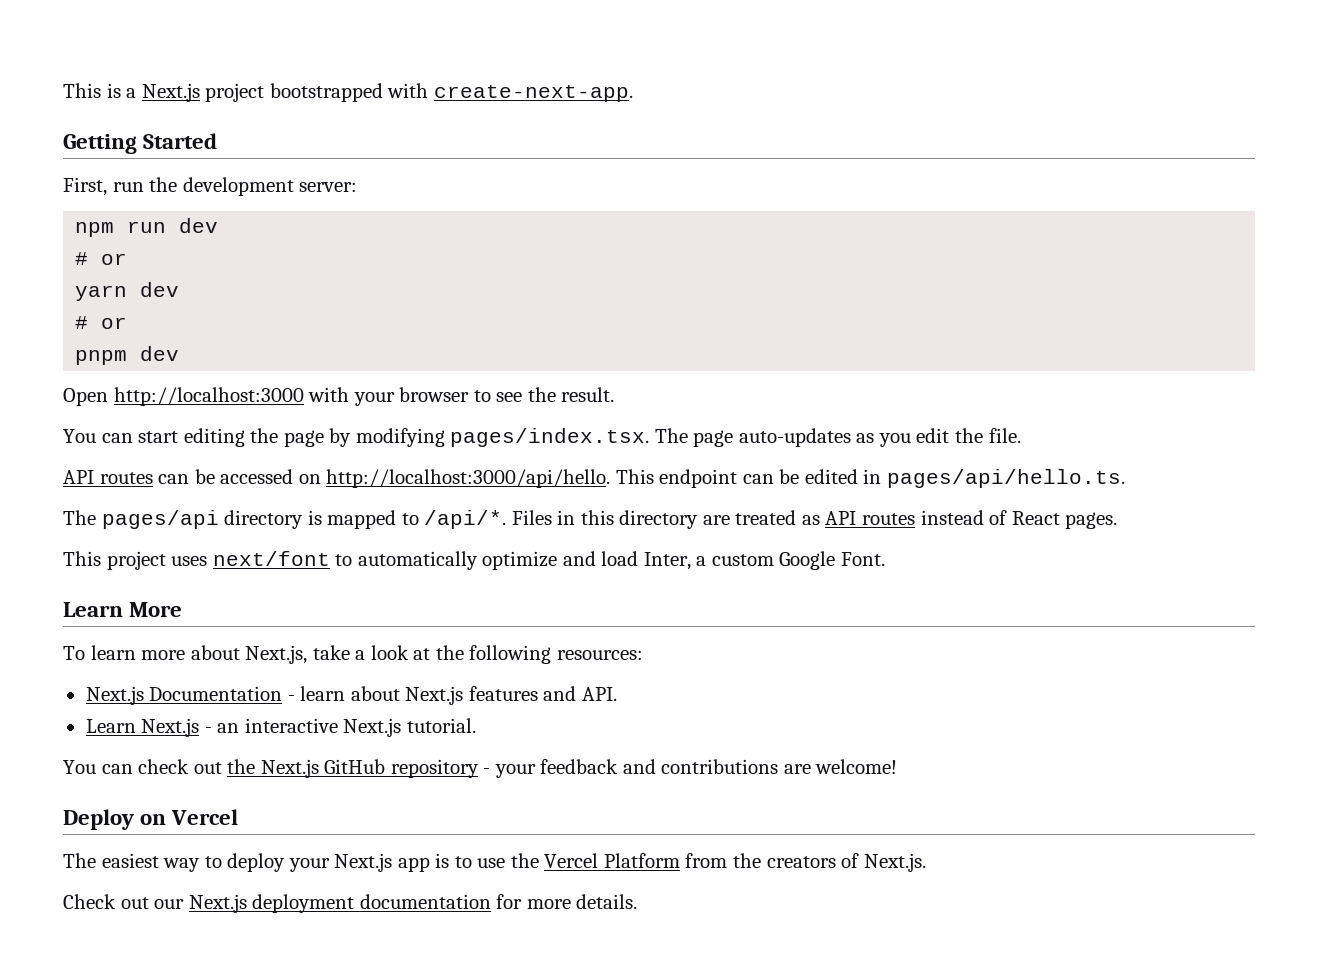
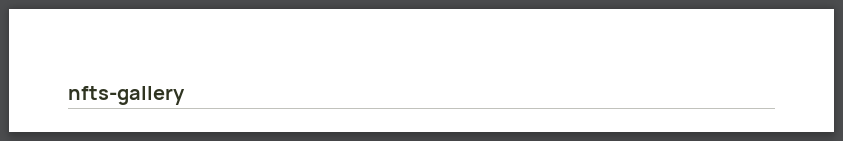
[63,83,633,102] [63,133,218,154] [63,177,358,196] [75,218,219,237] [75,252,128,265] [75,282,180,301] [75,316,128,329] [75,346,180,365] [63,387,615,406] [63,428,1021,447] [63,469,1125,488] [63,510,1118,529] [63,551,885,570] [63,602,183,617] [63,645,643,664] [85,686,617,705] [85,718,476,737] [63,759,898,778] [63,809,239,830] [63,853,926,872] [63,894,638,913] This is a Next.js project bootstrapped with create-next-app. // Getting Started // First, run the development server: // npm run dev // # or // yarn dev // # or // pnpm dev // Open http://localhost:3000 with your browser to see the result. // You can start editing the page by modifying pages/index.tsx. The page auto-updates as you edit the file. // API routes can be accessed on http://localhost:3000/api/hello. This endpoint can be edited in pages/api/hello.ts. // The pages/api directory is mapped to /api/*. Files in this directory are treated as API routes instead of React pages. // This project uses next/font to automatically optimize and load Inter, a custom Google Font. // Learn More // To learn more about Next.js, take a look at the following resources: // Next.js Documentation - learn about Next.js features and API. // Learn Next.js - an interactive Next.js tutorial. // You can check out the Next.js GitHub repository - your feedback and contributions are welcome! // Deploy on Vercel // The easiest way to deploy your Next.js app is to use the Vercel Platform from the creators of Next.js. // Check out our Next.js deployment documentation for more details. -> [68,86,185,105] nfts-gallery

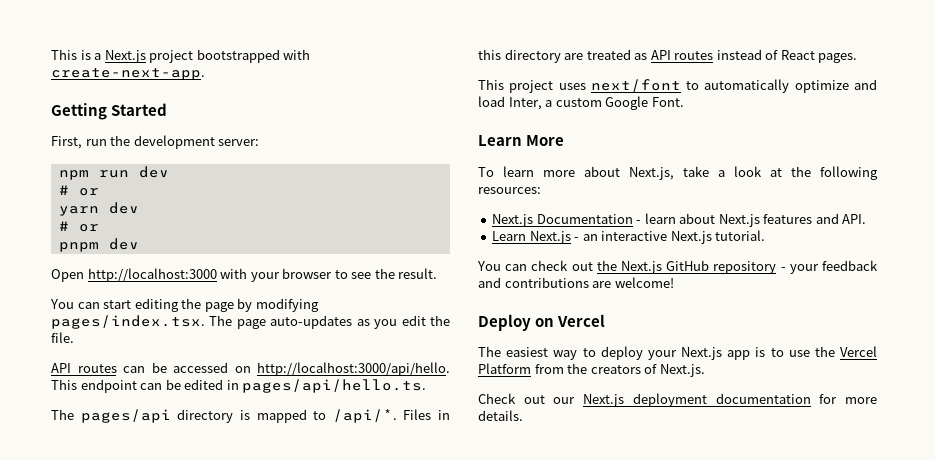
[68,86,185,105] nfts-gallery -> [51,49,311,63] [51,68,205,80] [51,103,168,120] [51,135,260,149] [58,166,169,180] [58,185,99,196] [58,202,139,216] [58,221,99,232] [58,238,139,252] [51,268,438,282] [50,298,319,312] [51,315,450,329] [51,332,74,343] [51,362,450,376] [51,379,427,393] [51,409,450,423] [478,49,858,63] [478,79,877,93] [478,96,684,110] [478,135,565,146] [478,166,878,180] [478,187,541,194] [492,213,867,227] [492,230,766,244] [477,260,878,274] [478,277,674,288] [478,314,606,331] [478,346,877,360] [478,363,705,377] [478,393,877,407] [478,410,523,421] This is a Next.js project bootstrapped with create-next-app. // Getting Started // First, run the development server: // npm run dev // # or // yarn dev // # or // pnpm dev // Open http://localhost:3000 with your browser to see the result. // You can start editing the page by modifying pages/index.tsx. The page auto-updates as you edit the file. // API routes can be accessed on http://localhost:3000/api/hello. This endpoint can be edited in pages/api/hello.ts. // The pages/api directory is mapped to /api/*. Files in this directory are treated as API routes instead of React pages. // This project uses next/font to automatically optimize and load Inter, a custom Google Font. // Learn More // To learn more about Next.js, take a look at the following resources: // Next.js Documentation - learn about Next.js features and API. // Learn Next.js - an interactive Next.js tutorial. // You can check out the Next.js GitHub repository - your feedback and contributions are welcome! // Deploy on Vercel // The easiest way to deploy your Next.js app is to use the Vercel Platform from the creators of Next.js. // Check out our Next.js deployment documentation for more details.

